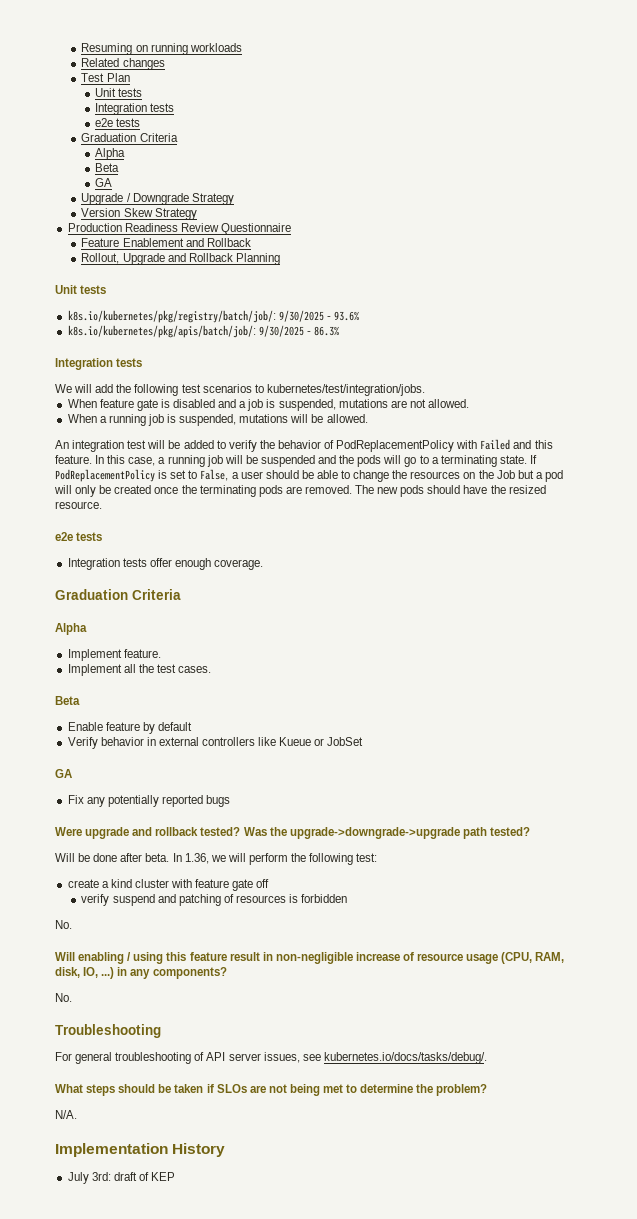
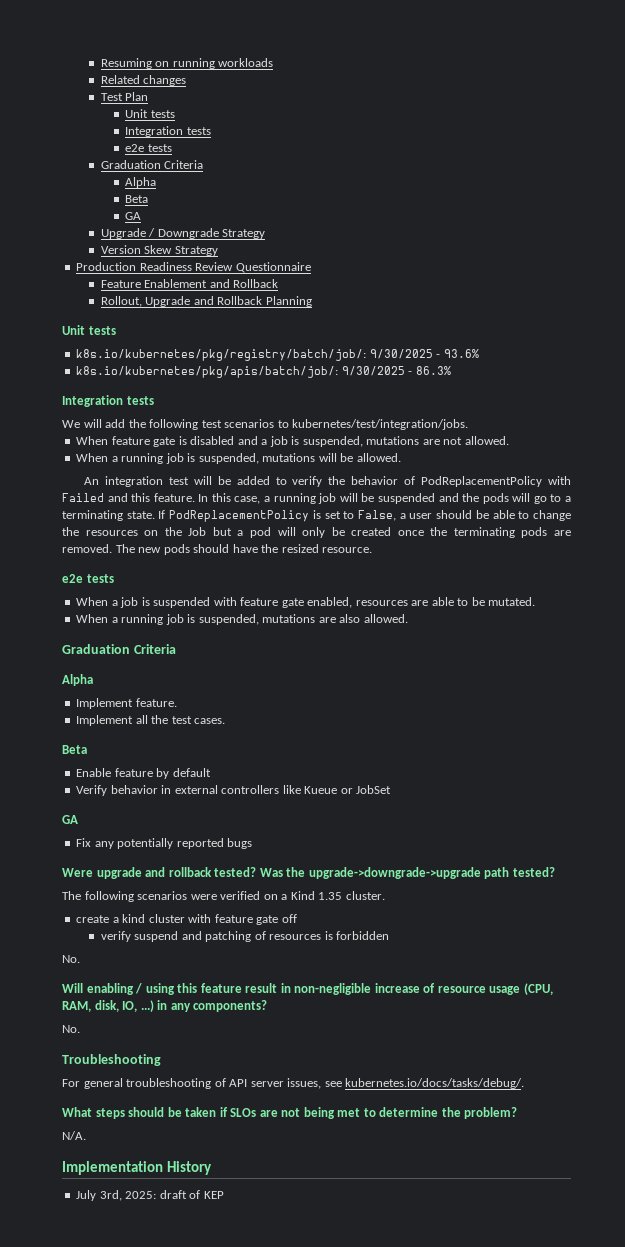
[67,558,264,570] Integration tests offer enough coverage. -> [76,597,536,608] [76,614,408,625] When a job is suspended with feature gate enabled, resources are able to be mutated. // When a running job is suspended, mutations are also allowed.
[55,853,378,865] Will be done after beta. In 1.36, we will perform the following test: -> [62,891,385,902] The following scenarios were verified on a Kind 1.35 cluster.
[91,1172,111,1181] 3rd: -> [99,1190,157,1201] 3rd, 2025:

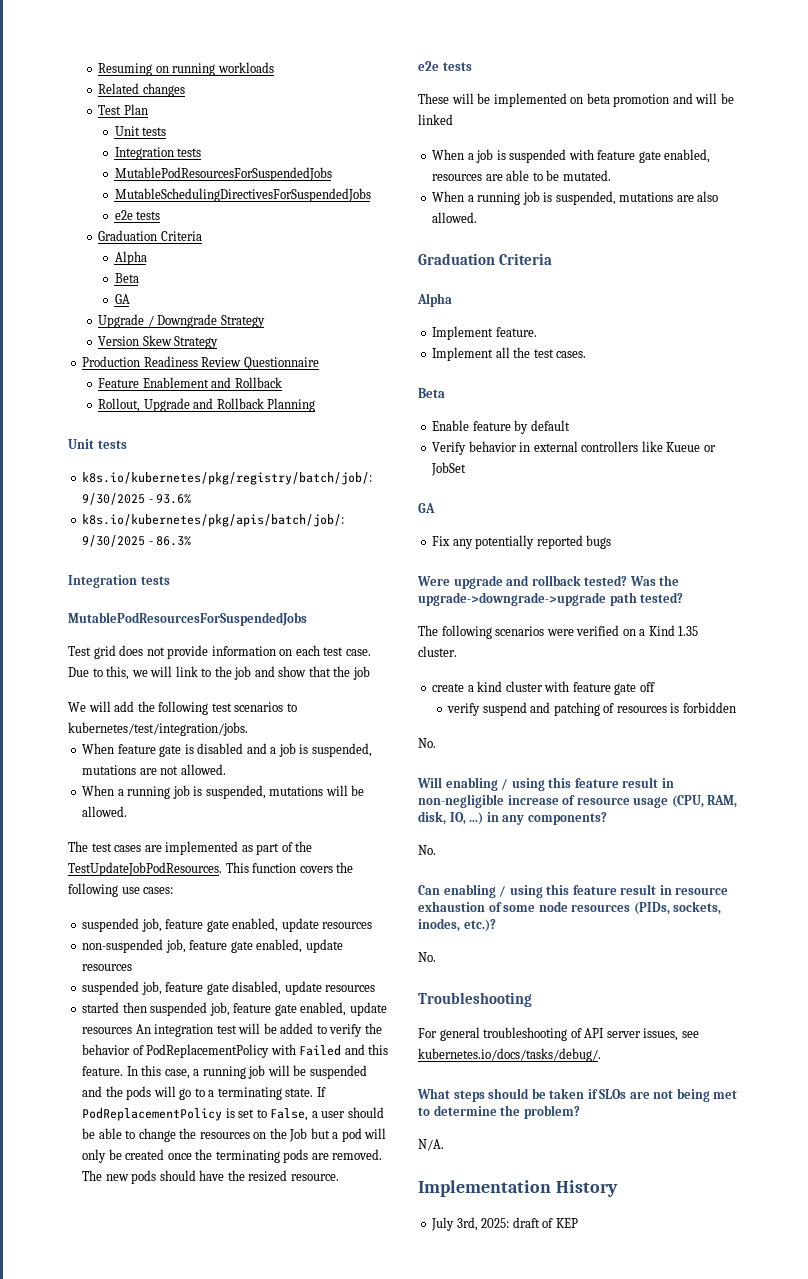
(211, 131) none -> [114,167,332,181] [114,188,371,202] // MutablePodResourcesForSuspendedJobs // MutableSchedulingDirectivesForSuspendedJobs
(154, 400) none -> [68,612,307,626] [68,645,371,659] [68,666,370,680] // MutablePodResourcesForSuspendedJobs // Test grid does not provide information on each test case. Due to this, we will link to the job and show that the job
(401, 457) none -> [68,841,313,855] [68,862,354,876] [68,883,174,897] [82,918,373,932] [82,939,343,953] [82,964,133,971] [82,981,376,995] [82,1002,387,1016] [82,1027,133,1034] The test cases are implemented as part of the TestUpdateJobPodResources. This function covers the following use cases: // suspended job, feature gate enabled, update resources // non-suspended job, feature gate enabled, update resources // suspended job, feature gate disabled, update resources // started then suspended job, feature gate enabled, update resources
(114, 578) none -> [418,93,734,107] [418,114,453,125] // These will be implemented on beta promotion and will be linked
(80, 1029) none -> [418,884,729,898] [418,901,722,915] [418,918,496,932] [418,952,436,962] // Can enabling / using this feature result in resource exhaustion of some node resources (PIDs, sockets, inodes, etc.)? // No.

